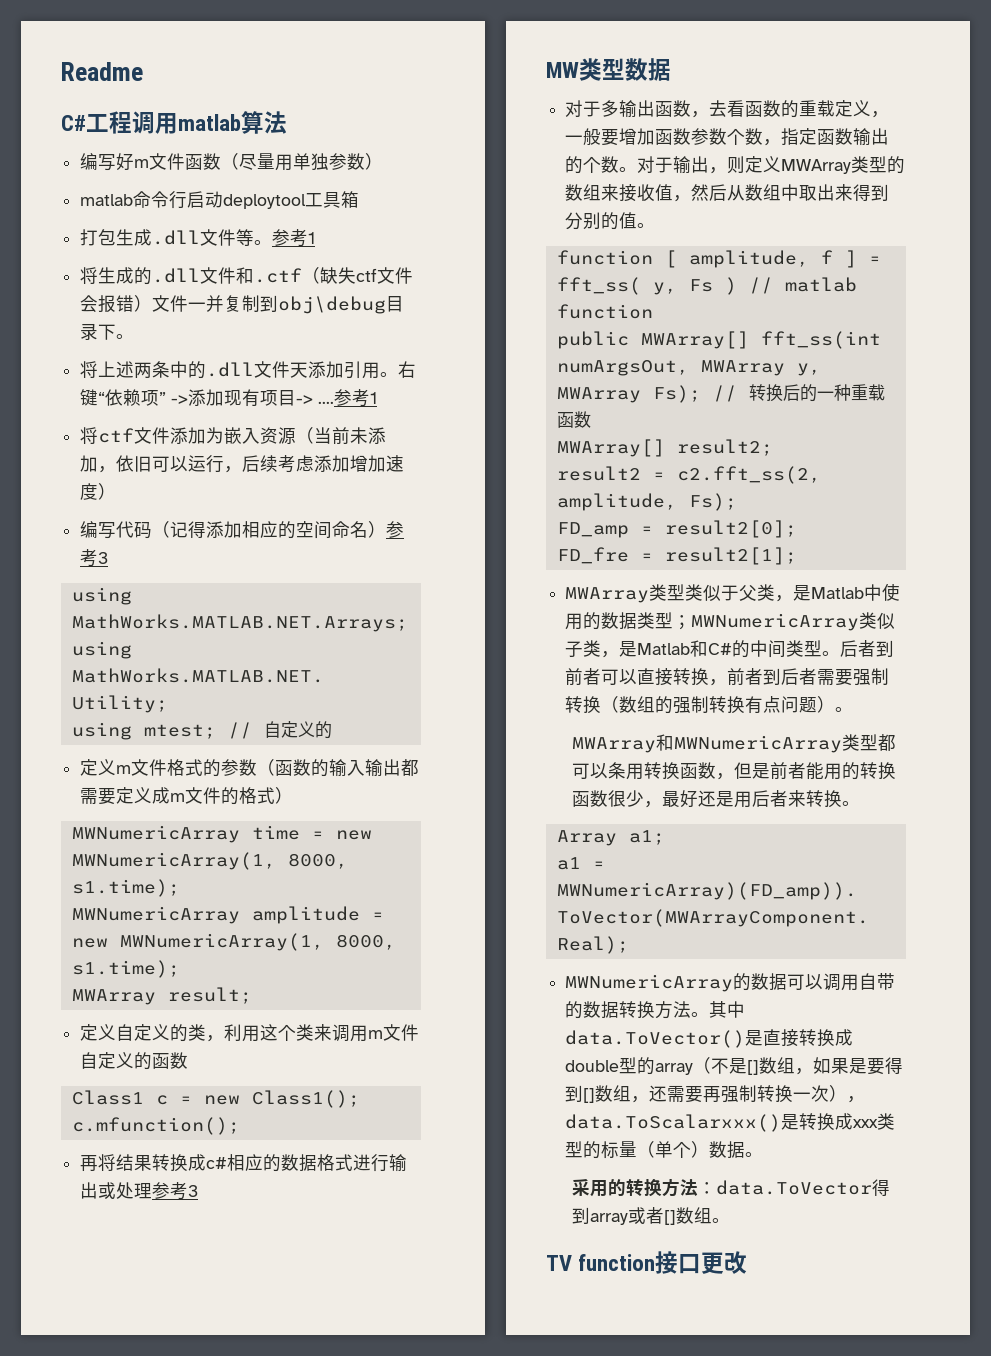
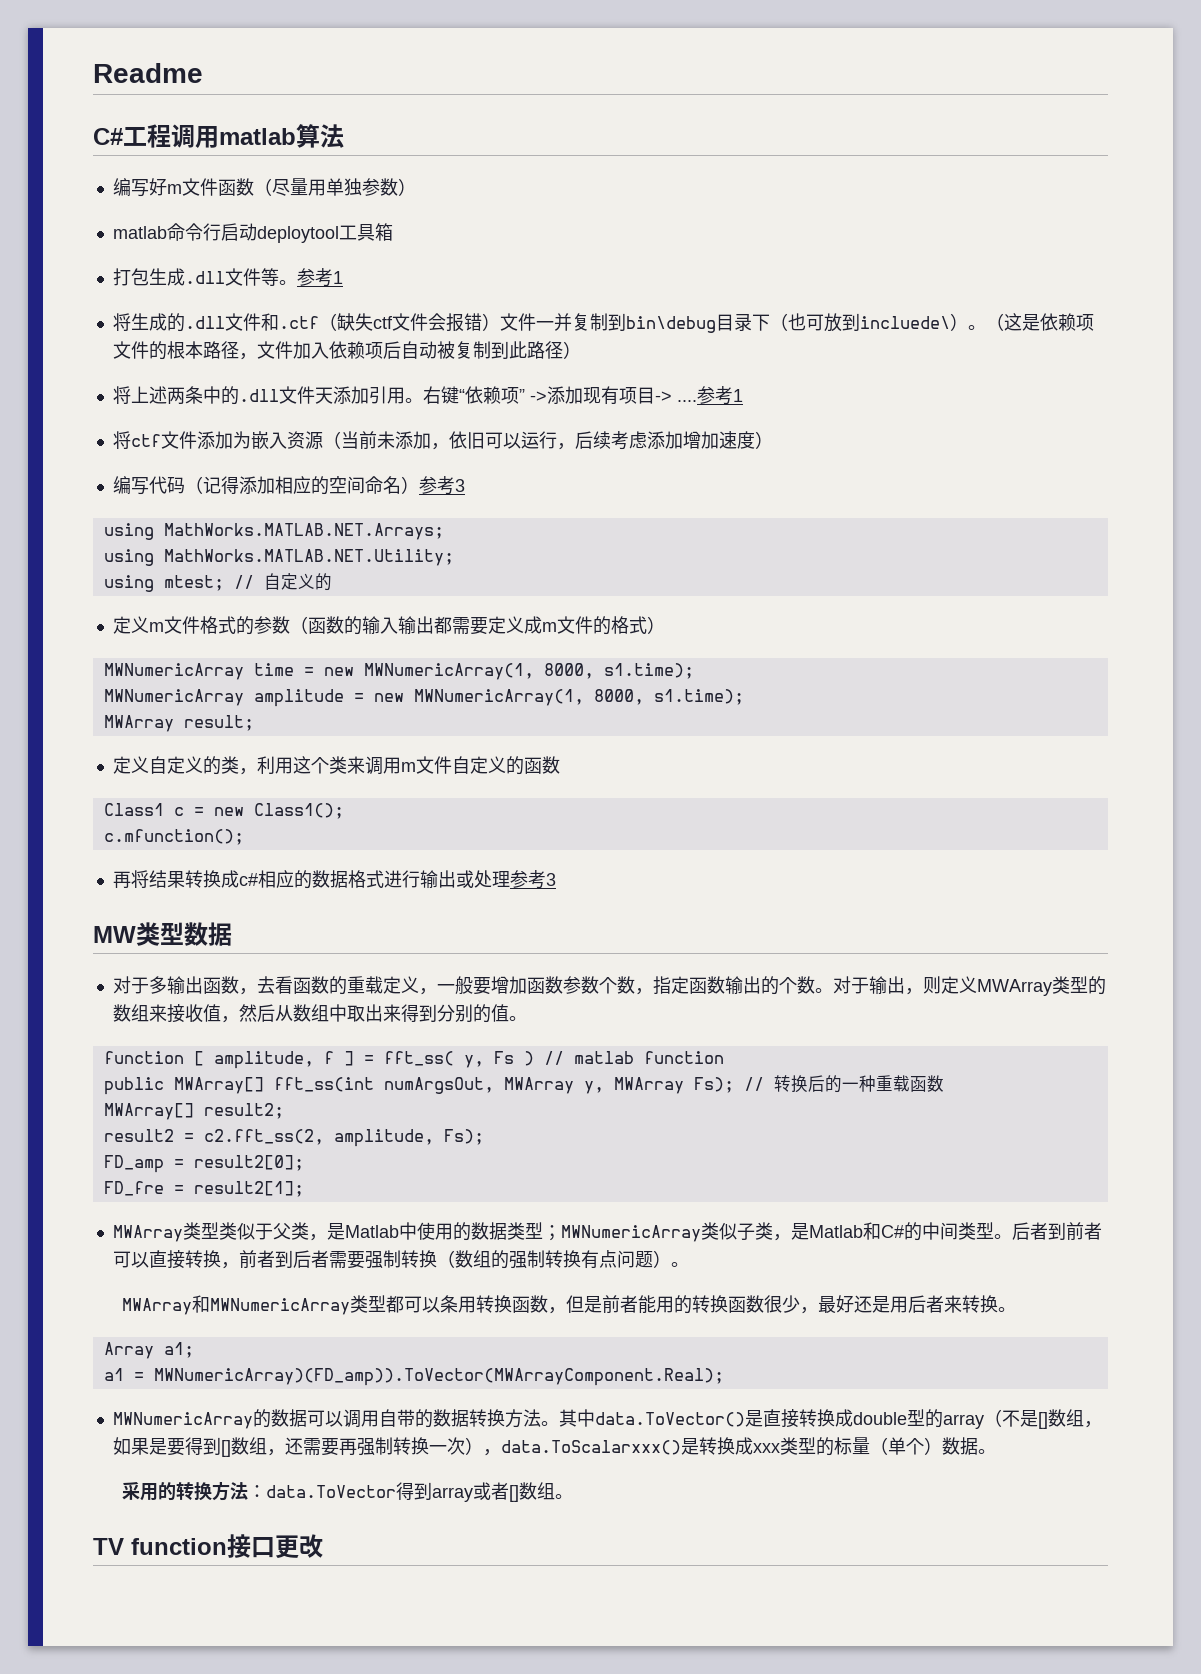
[278,296,405,314] [80,323,135,340] obj\debug目录下。 -> [625,313,1094,333] [112,341,581,360] bin\debug目录下（也可放到incluede\）。（这是依赖项文件的根本路径，文件加入依赖项后自动被复制到此路径）

